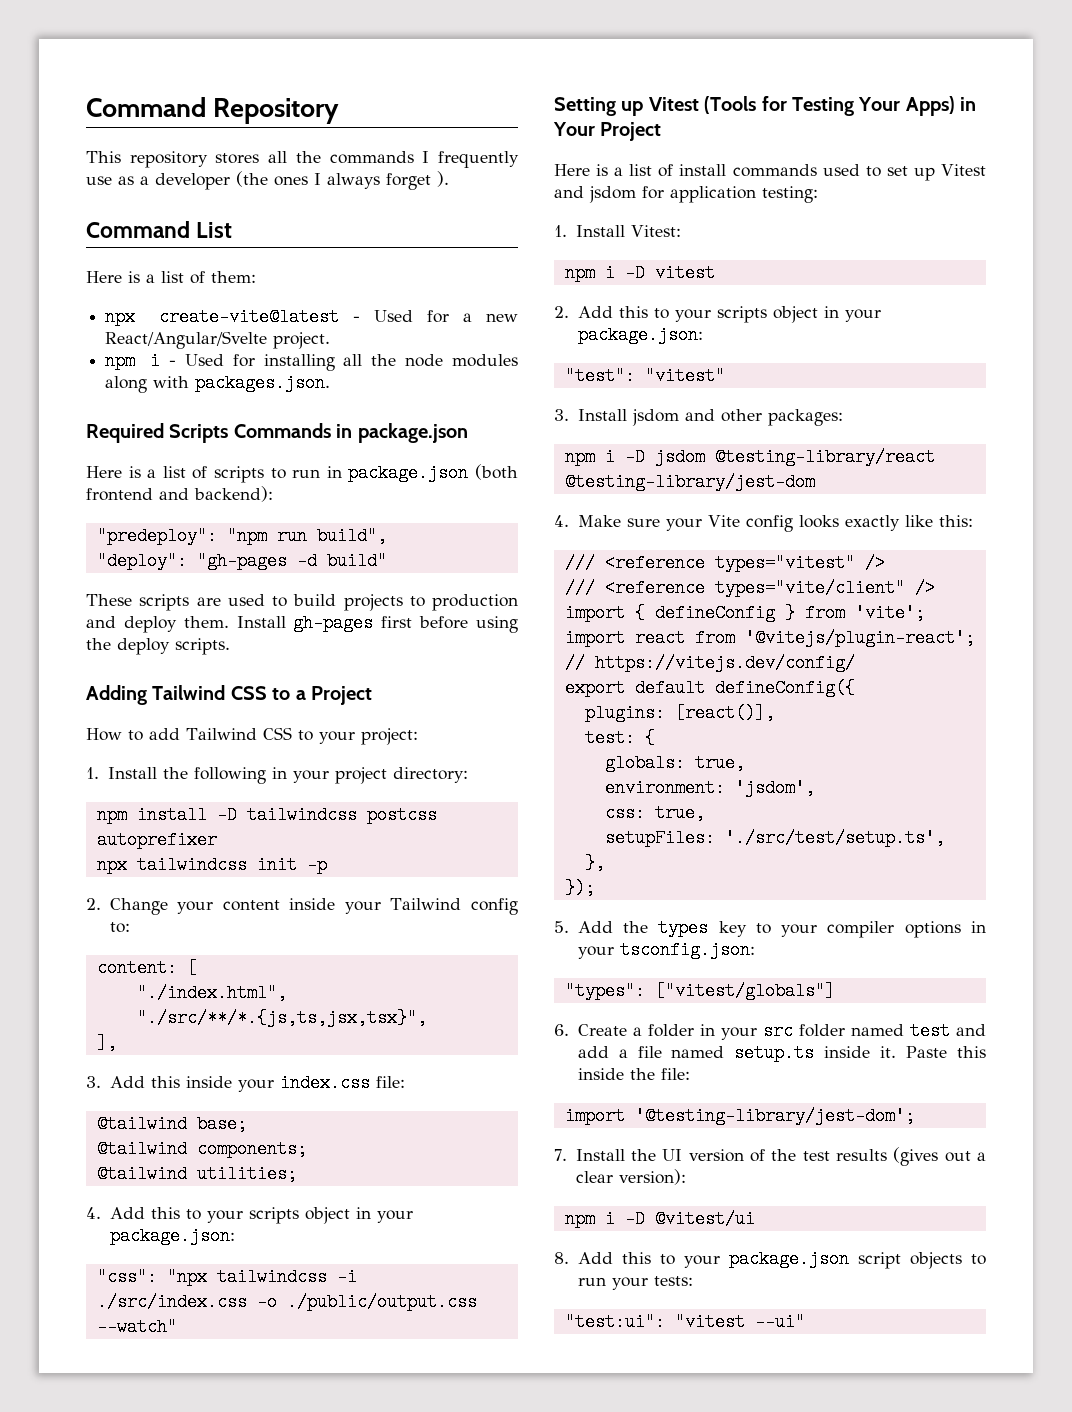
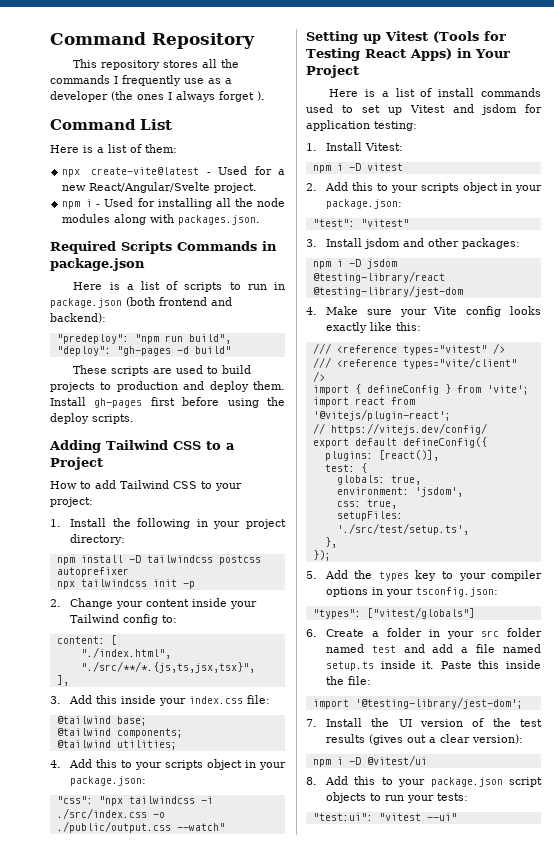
[858,97,901,111] Your -> [364,49,406,58] React

